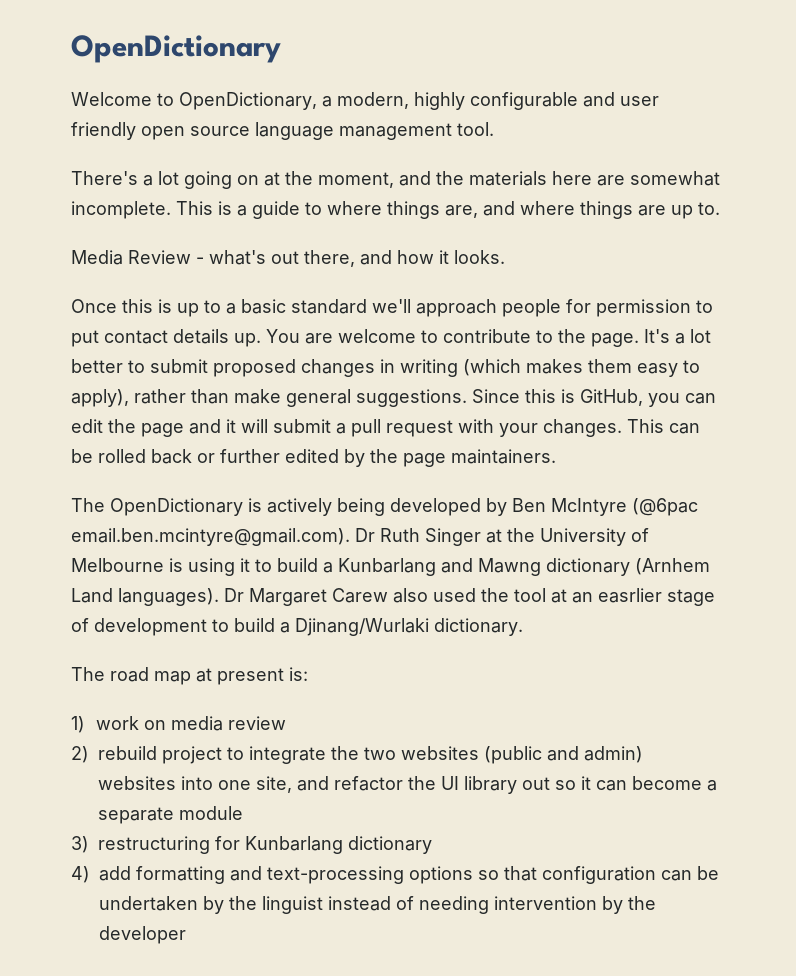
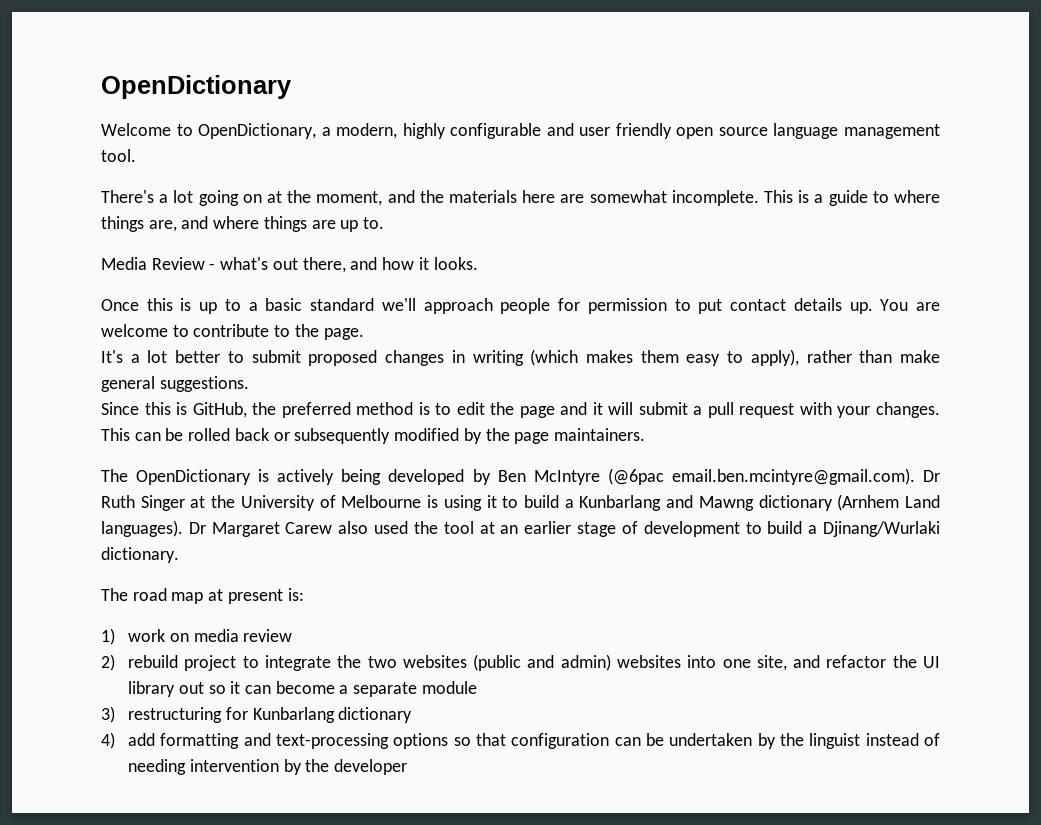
(639, 340) none -> (364, 334) //
(467, 398) none -> (249, 384) //
[648,393,716,407] you can -> [252,402,452,418] the preferred method is to
[220,449,339,463] further edited -> [294,428,460,444] subsequently modified
[598,588,662,603] easrlier -> [524,521,572,534] earlier

